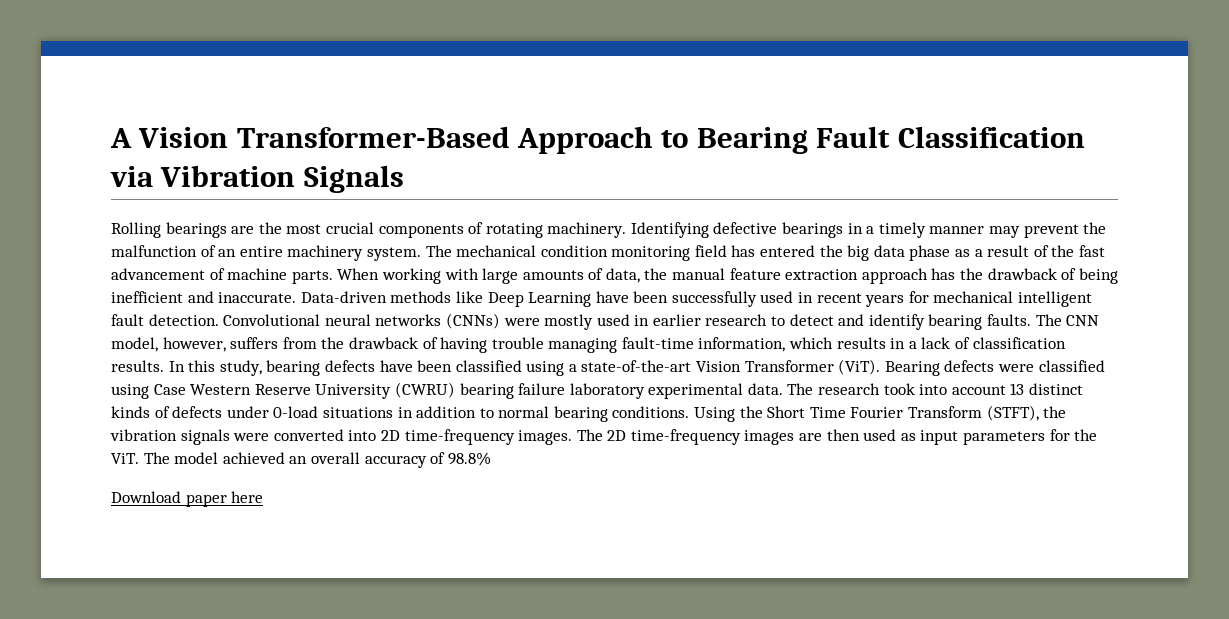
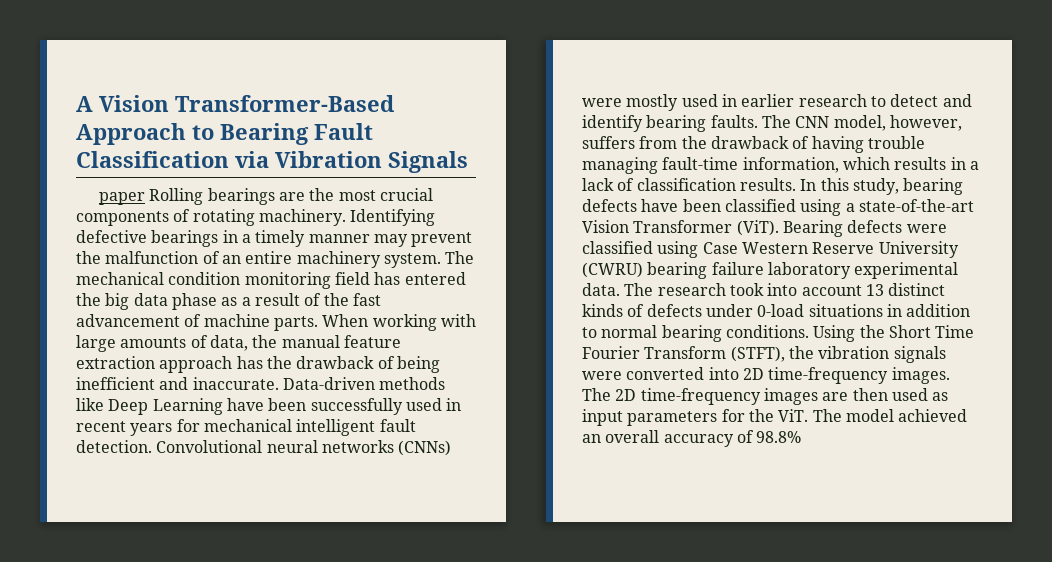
(404, 179) none -> [99,192,146,205] paper
[111,491,264,507] // Download paper here -> (802, 437) none

